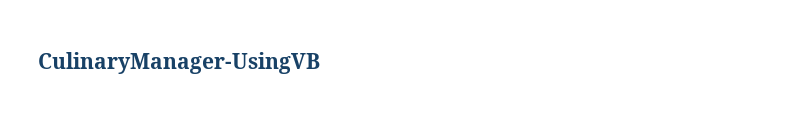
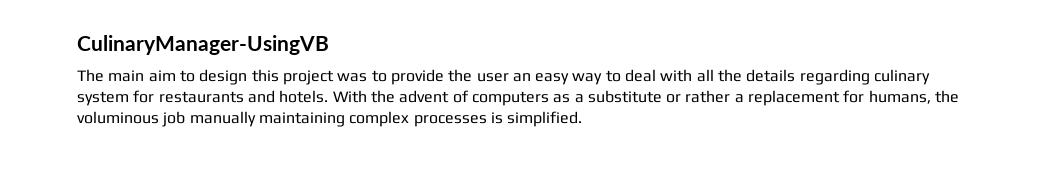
(320, 63) none -> [77,69,931,85] [77,90,960,106] [77,111,583,127] // The main aim to design this project was to provide the user an easy way to deal with all the details regarding culinary system for restaurants and hotels. With the advent of computers as a substitute or rather a replacement for humans, the voluminous job manually maintaining complex processes is simplified.

